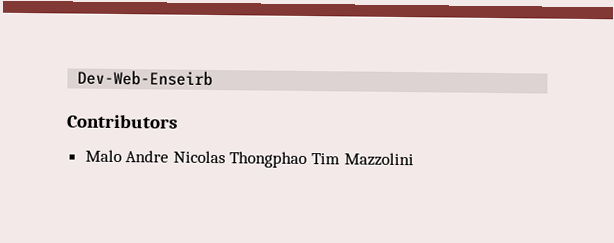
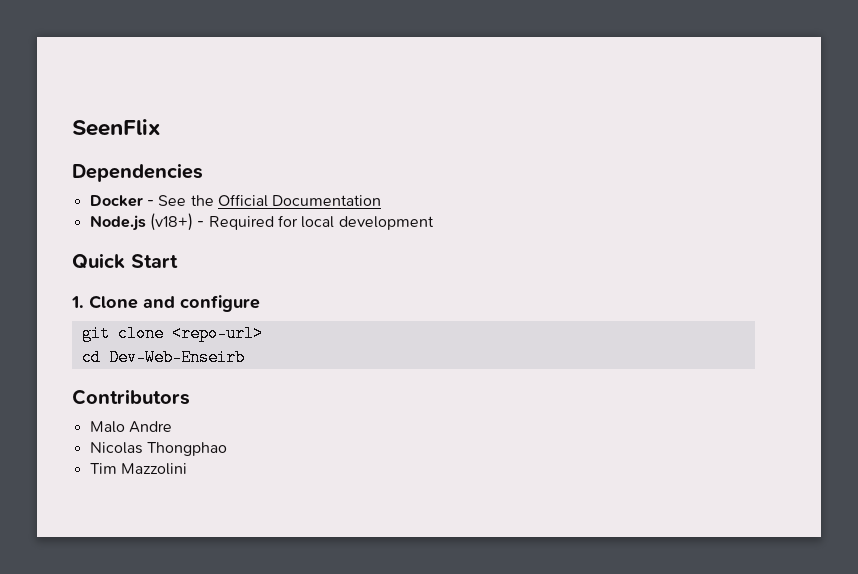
(77, 78) none -> [72,119,160,136] [72,163,203,182] [89,194,382,207] [89,213,434,231] [72,253,178,269] [71,295,260,312] [81,325,263,342] [81,349,101,366] SeenFlix // Dependencies // Docker - See the Official Documentation // Node.js (v18+) - Required for local development // Quick Start // 1. Clone and configure // git clone <repo-url> // cd
(170, 156) none -> (172, 427) //
(308, 160) none -> (227, 449) //

